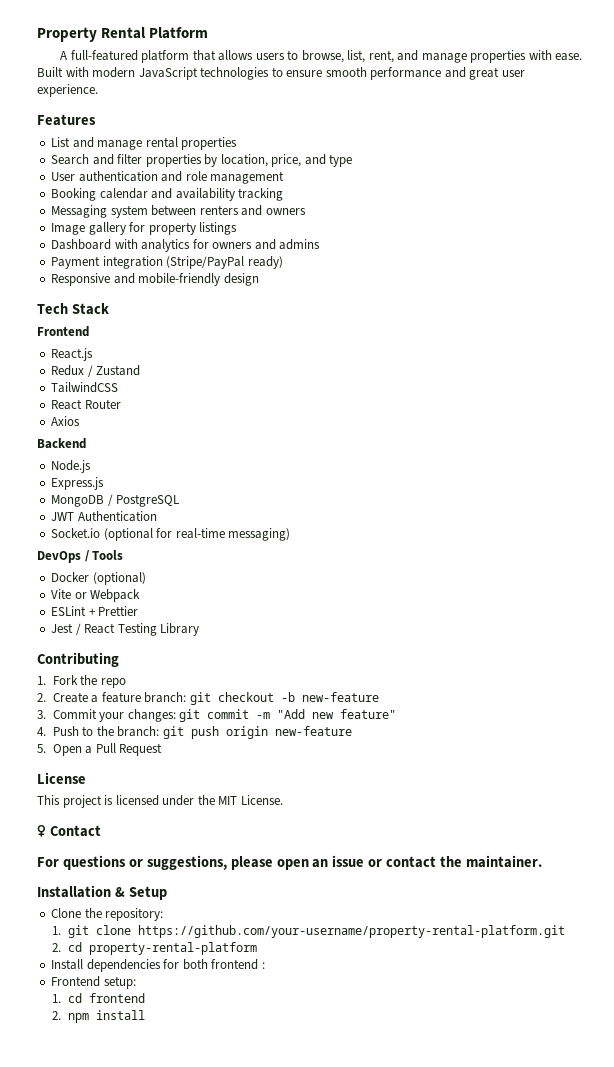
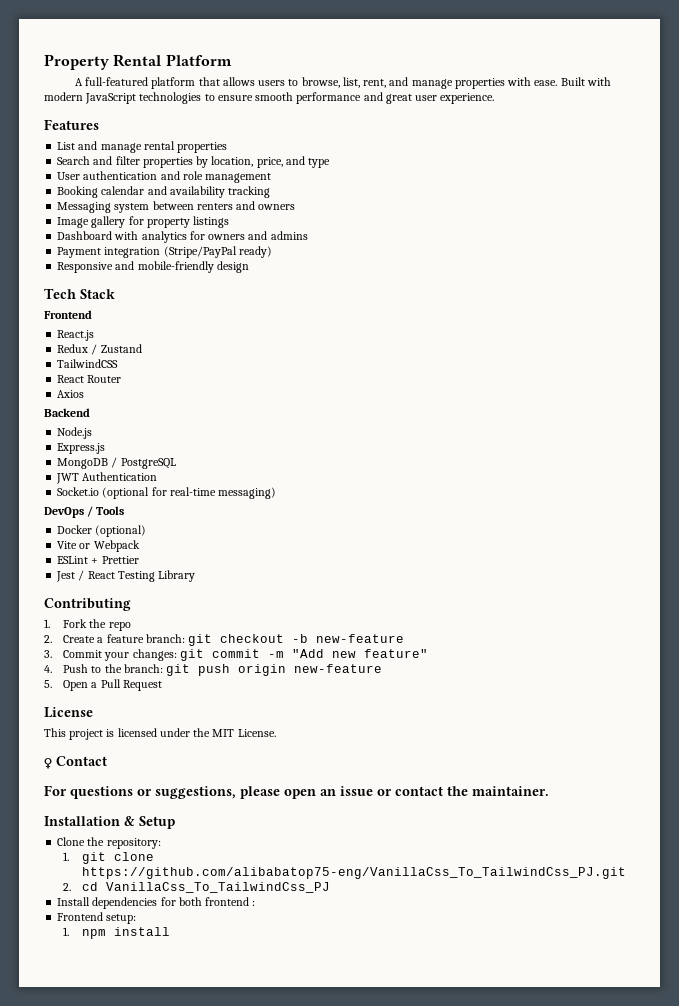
[137,925,565,938] https://github.com/your-username/property-rental-platform.git -> [82,867,627,879] https://github.com/alibabatop75-eng/VanillaCss_To_TailwindCss_PJ.git
[88,942,257,955] property-rental-platform -> [106,882,331,893] VanillaCss_To_TailwindCss_PJ
[67,993,145,1003] [51,1011,61,1020] cd frontend // 2. -> (70, 931) none

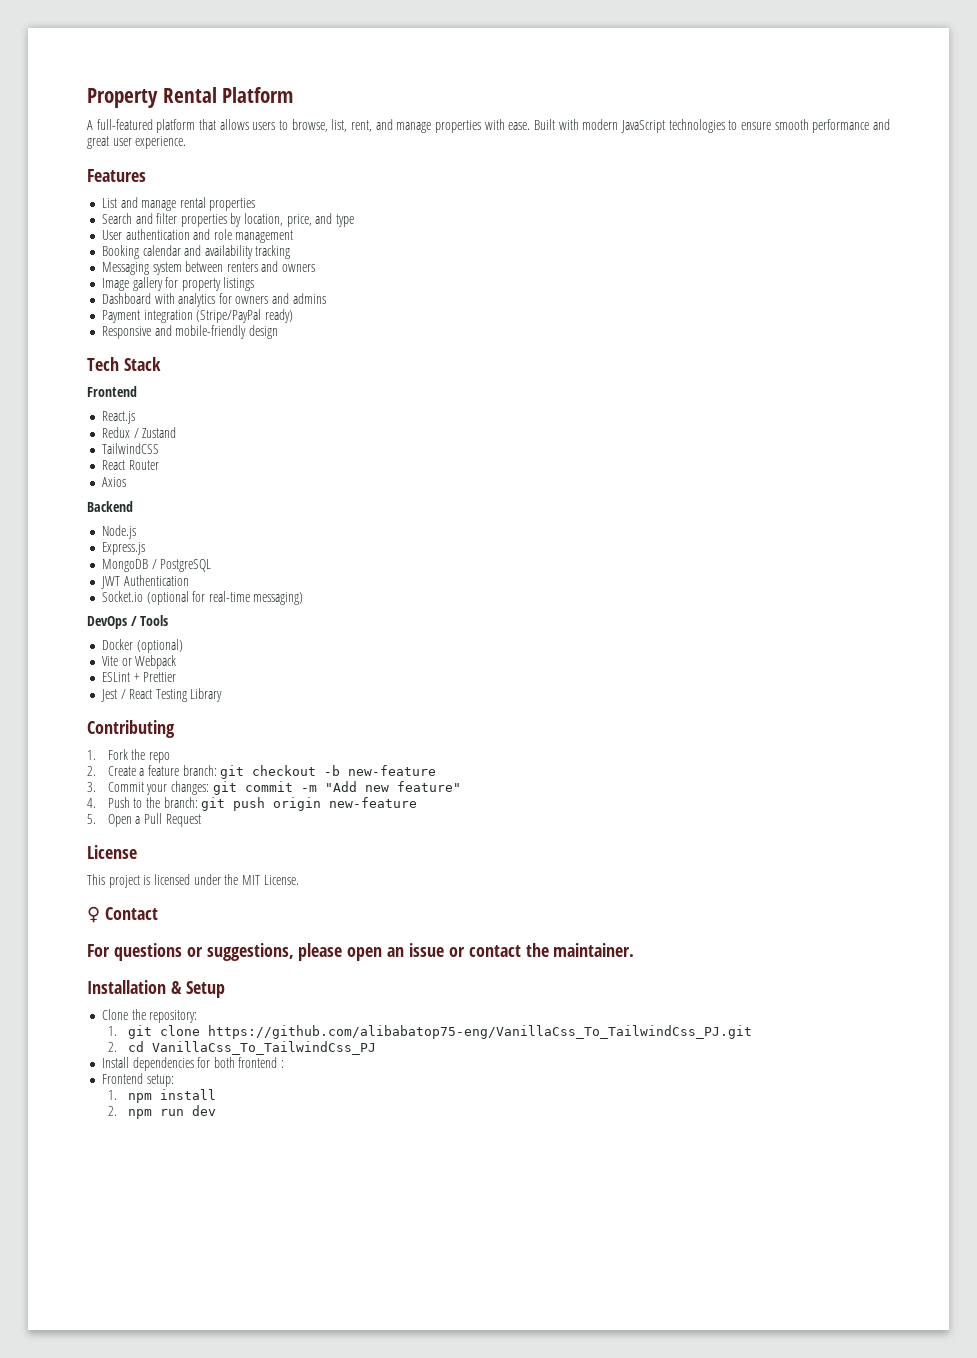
(171, 931) none -> [107,1105,217,1119] // 2. npm run dev

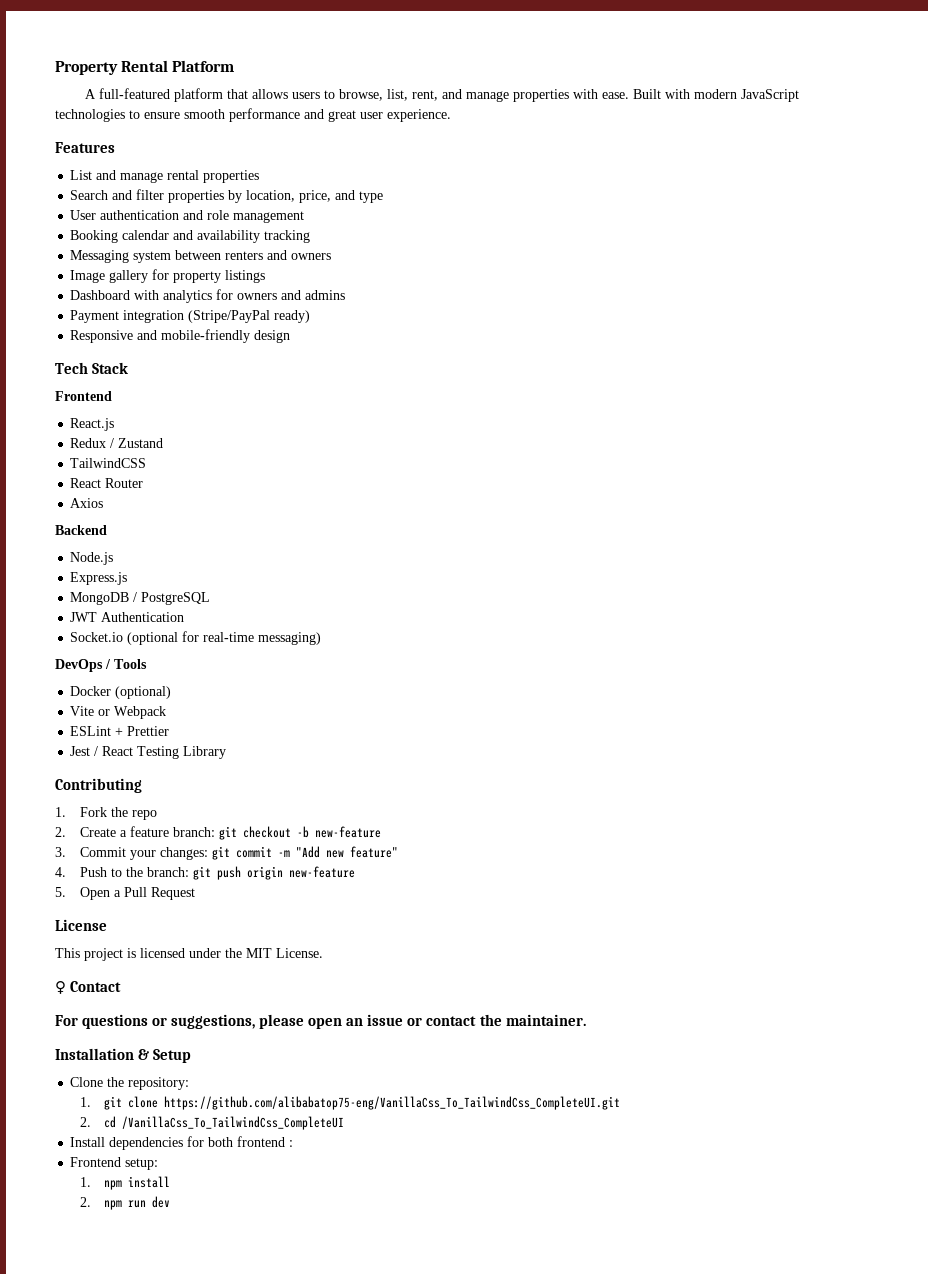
[208,1025,753,1039] https://github.com/alibabatop75-eng/VanillaCss_To_TailwindCss_PJ.git -> [164,1096,621,1110] https://github.com/alibabatop75-eng/VanillaCss_To_TailwindCss_CompleteUI.git
[152,1041,377,1055] VanillaCss_To_TailwindCss_PJ -> [122,1116,345,1130] /VanillaCss_To_TailwindCss_CompleteUI

